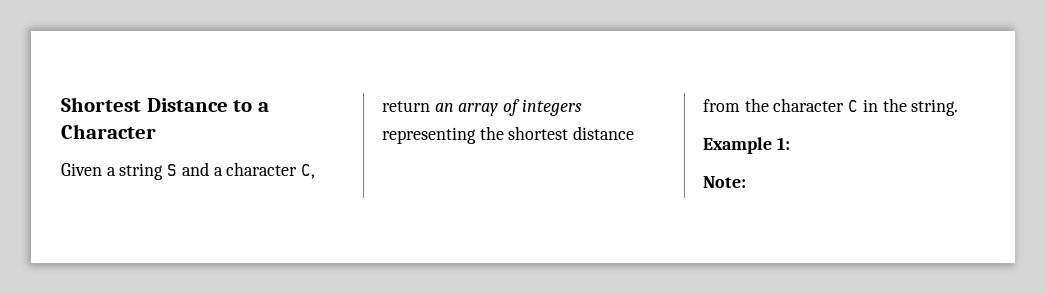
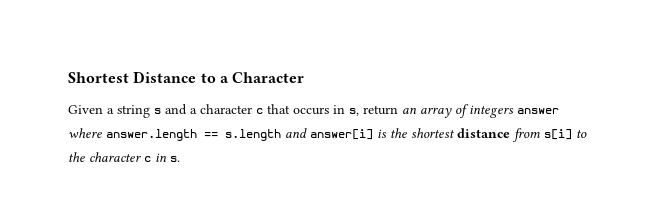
[167,164,178,176] S -> [154,108,161,114] s
[301,164,316,179] C, -> [256,104,359,116] c that occurs in s,
[382,126,635,144] [703,98,959,116] [703,137,790,154] [703,176,746,188] representing the shortest distance from the character C in the string. // Example 1: // Note: -> [517,108,559,114] [68,128,587,142] [68,152,180,162] answer where answer.length == s.length and answer[i] is the shortest distance from s[i] to the character c in s.

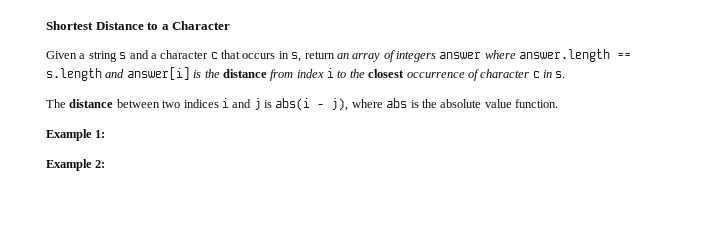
[411,128,455,138] shortest -> (220, 73) none
[544,129,587,140] [68,152,180,162] s[i] to the character c in s. -> [296,68,566,81] [46,98,558,111] [46,129,106,141] [46,159,106,171] index i to the closest occurrence of character c in s. // The distance between two indices i and j is abs(i - j), where abs is the absolute value function. // Example 1: // Example 2:

